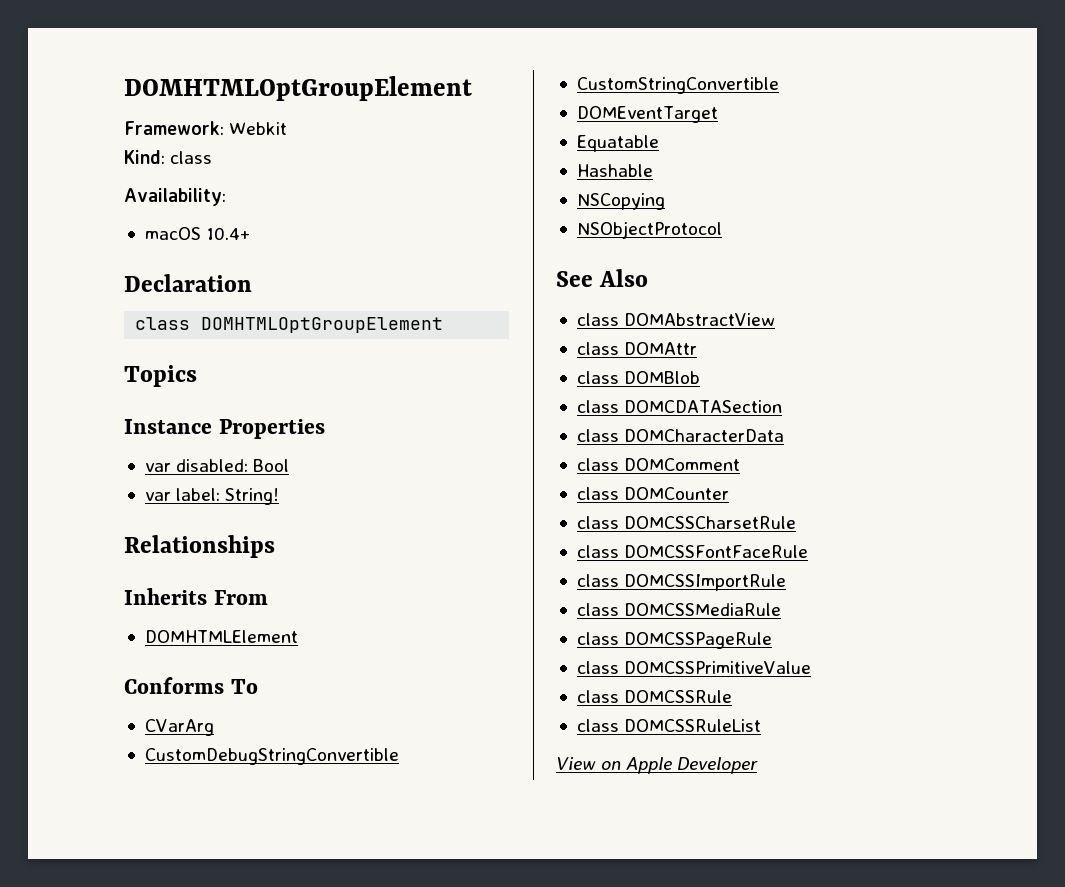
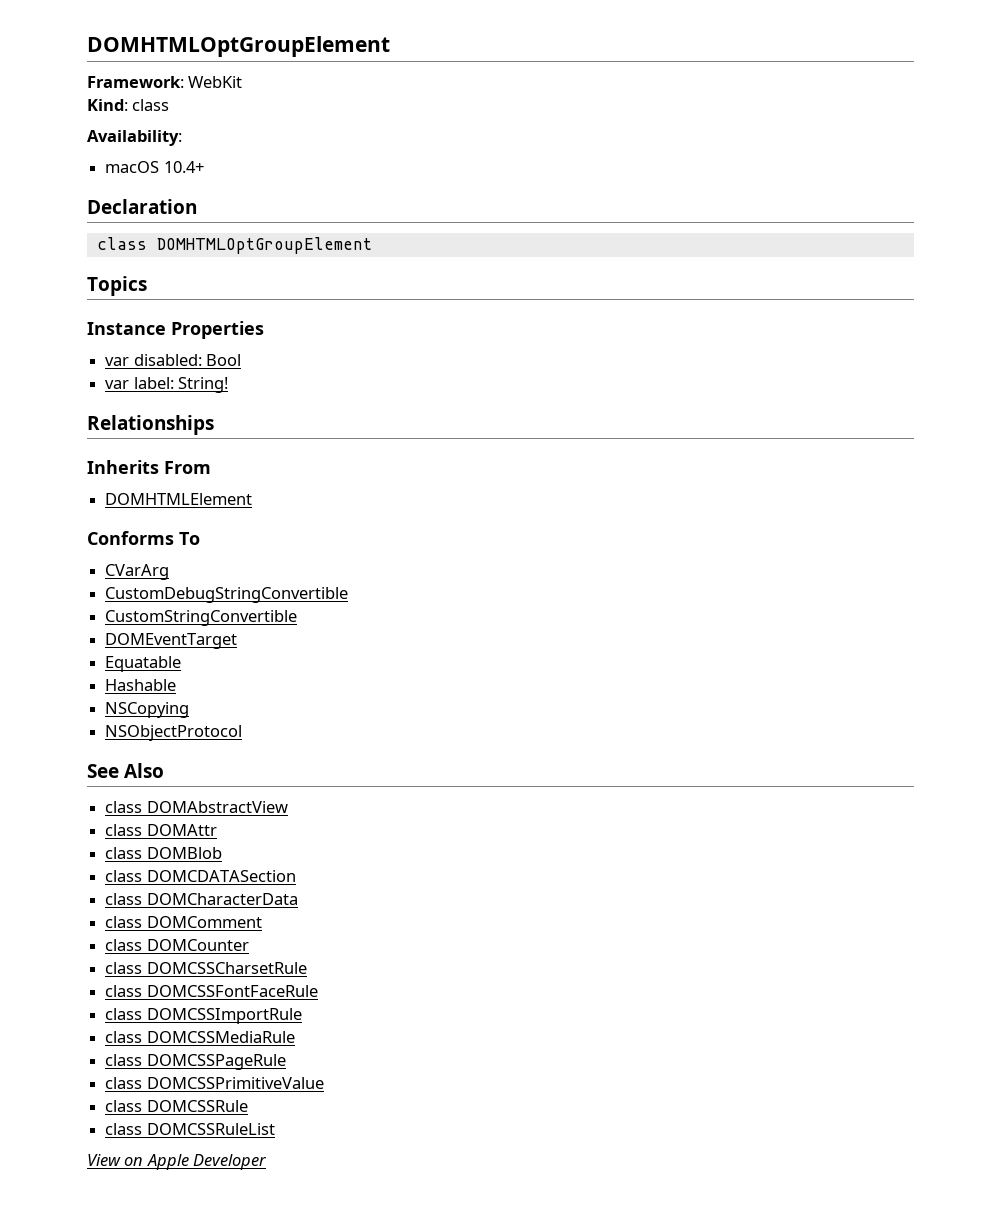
[229,122,288,135] Webkit -> [188,76,243,88] WebKit

